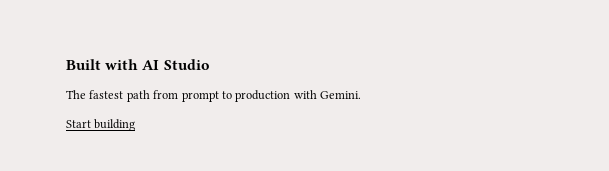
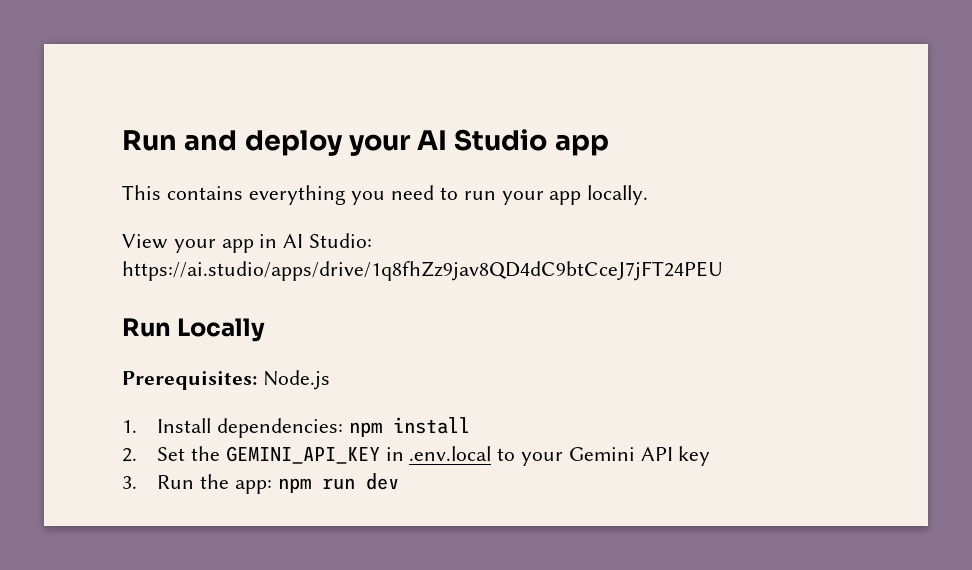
[66,59,210,70] [66,90,361,102] [66,119,136,131] Built with AI Studio // The fastest path from prompt to production with Gemini. // Start building -> [122,129,609,156] [122,185,649,205] [122,233,373,253] [122,261,723,281] [122,318,266,342] [122,370,330,390] [122,417,470,438] [122,446,711,466] [122,473,399,494] Run and deploy your AI Studio app // This contains everything you need to run your app locally. // View your app in AI Studio: https://ai.studio/apps/drive/1q8fhZz9jav8QD4dC9btCceJ7jFT24PEU // Run Locally // Prerequisites: Node.js // 1. Install dependencies: npm install // 2. Set the GEMINI_API_KEY in .env.local to your Gemini API key // 3. Run the app: npm run dev

